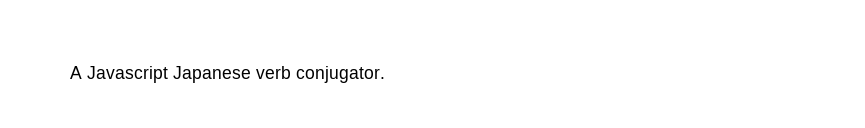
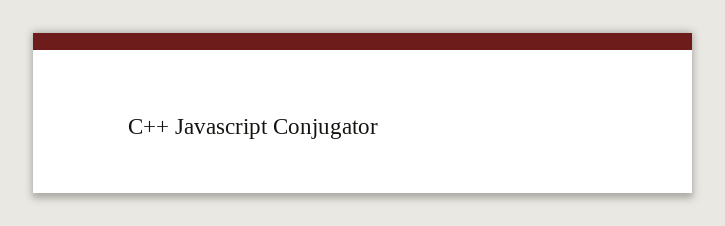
[70,66,385,83] A Javascript Japanese verb conjugator. -> [128,119,379,139] C++ Javascript Conjugator

